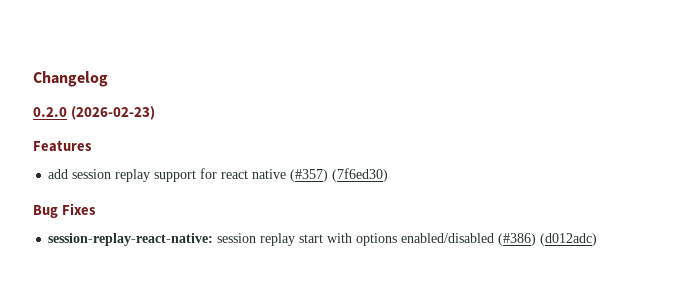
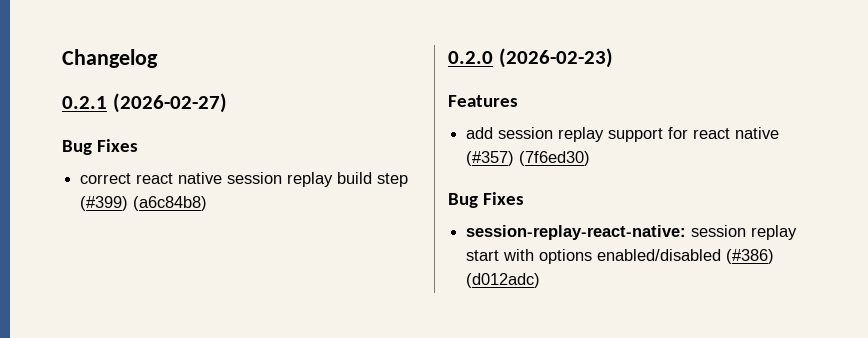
(108, 79) none -> [62,93,227,113] [62,139,139,155] [80,172,409,187] [80,196,208,211] // 0.2.1 (2026-02-27) // Bug Fixes // correct react native session replay build step (#399) (a6c84b8)

